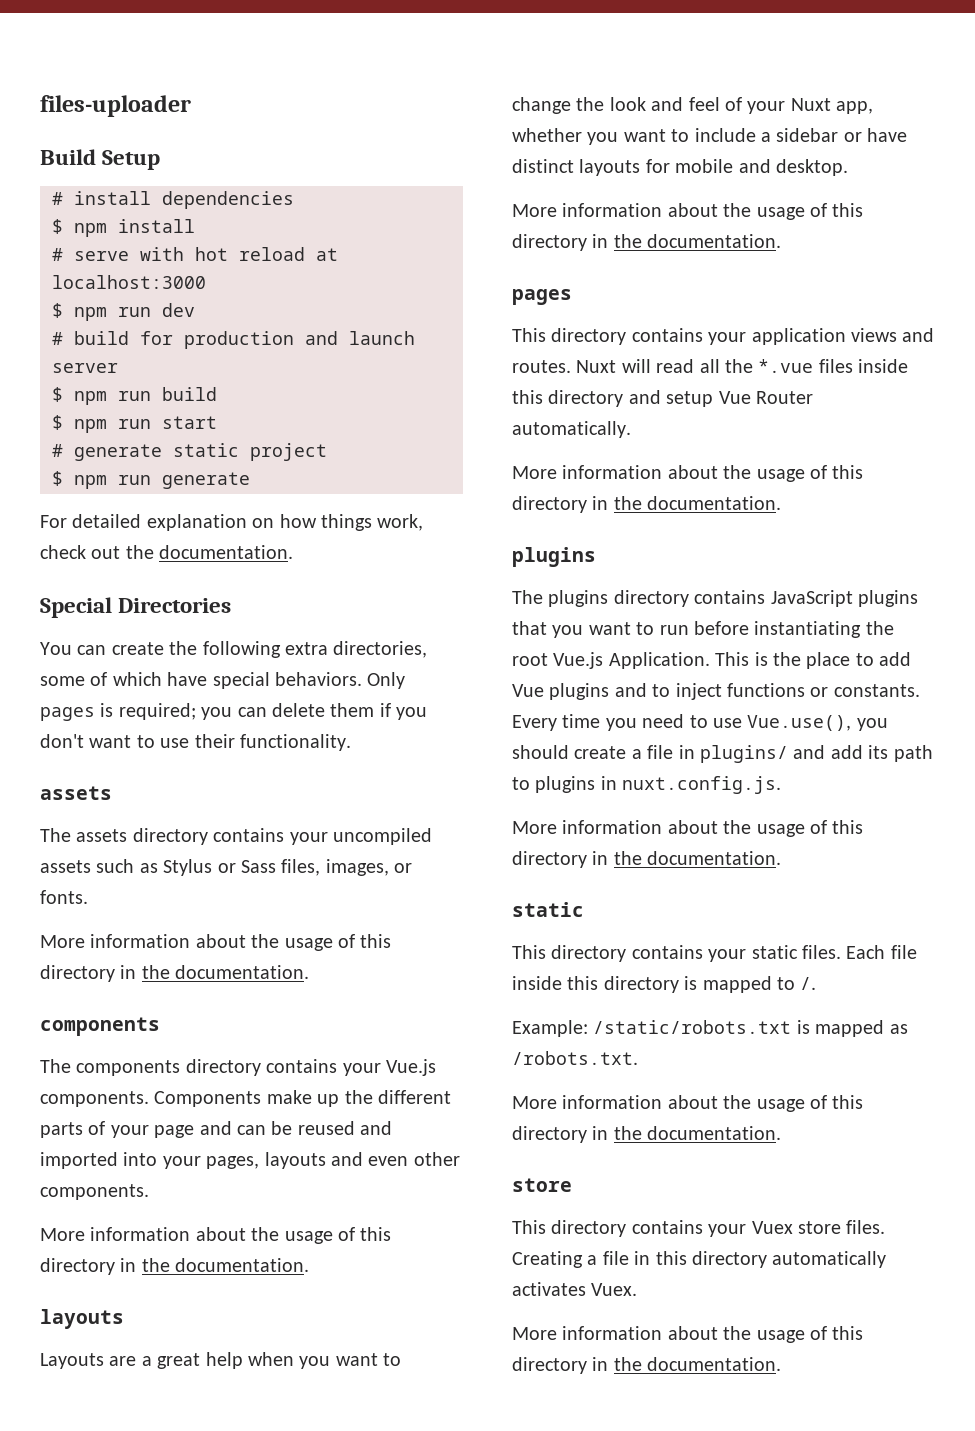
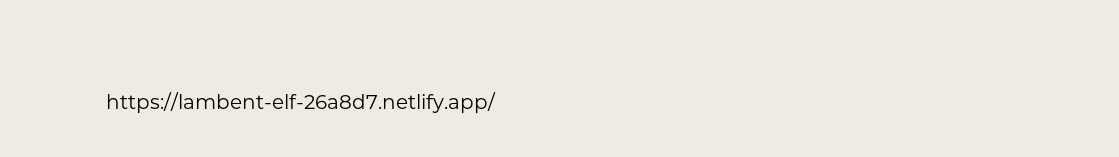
[40,95,191,117] [40,149,161,170] [52,191,294,209] [52,219,195,237] [52,247,338,261] [52,275,206,289] [52,303,195,321] [52,331,415,349] [52,363,118,373] [52,387,217,405] [52,415,217,433] [52,443,327,461] [52,471,250,489] [40,514,424,531] [40,545,294,559] [40,597,232,618] [40,641,428,658] [40,672,406,689] [40,703,428,721] [40,734,351,751] [40,786,112,800] [40,828,432,845] [40,859,413,876] [40,890,88,904] [40,934,392,951] [40,965,310,982] [40,1017,160,1036] [40,1059,436,1076] [40,1090,451,1107] [40,1121,393,1138] [40,1152,460,1169] [40,1184,149,1200] [40,1227,392,1244] [40,1258,310,1275] [40,1309,124,1329] [40,1352,402,1369] [512,97,874,114] [512,128,908,145] [512,159,848,176] [512,203,864,220] [512,234,782,251] [512,289,572,305] [512,328,935,345] [512,359,909,373] [512,390,813,407] [512,421,631,438] [512,465,864,482] [512,496,782,513] [512,547,596,567] [512,590,918,607] [512,621,894,638] [512,652,912,669] [512,683,920,700] [512,714,888,731] [512,745,933,763] [512,776,782,794] [512,820,864,837] [512,851,782,868] [512,902,584,917] [512,945,917,962] [512,976,817,993] [512,1020,908,1037] [512,1051,638,1065] [512,1095,864,1112] [512,1126,782,1143] [512,1178,572,1192] [512,1220,886,1237] [512,1251,887,1268] [512,1282,638,1296] [512,1326,864,1343] [512,1357,782,1374] files-uploader // Build Setup // # install dependencies // $ npm install // # serve with hot reload at localhost:3000 // $ npm run dev // # build for production and launch server // $ npm run build // $ npm run start // # generate static project // $ npm run generate // For detailed explanation on how things work, check out the documentation. // Special Directories // You can create the following extra directories, some of which have special behaviors. Only pages is required; you can delete them if you don't want to use their functionality. // assets // The assets directory contains your uncompiled assets such as Stylus or Sass files, images, or fonts. // More information about the usage of this directory in the documentation. // components // The components directory contains your Vue.js components. Components make up the different parts of your page and can be reused and imported into your pages, layouts and even other components. // More information about the usage of this directory in the documentation. // layouts // Layouts are a great help when you want to change the look and feel of your Nuxt app, whether you want to include a sidebar or have distinct layouts for mobile and desktop. // More information about the usage of this directory in the documentation. // pages // This directory contains your application views and routes. Nuxt will read all the *.vue files inside this directory and setup Vue Router automatically. // More information about the usage of this directory in the documentation. // plugins // The plugins directory contains JavaScript plugins that you want to run before instantiating the root Vue.js Application. This is the place to add Vue plugins and to inject functions or constants. Every time you need to use Vue.use(), you should create a file in plugins/ and add its path to plugins in nuxt.config.js. // More information about the usage of this directory in the documentation. // static // This directory contains your static files. Each file inside this directory is mapped to /. // Example: /static/robots.txt is mapped as /robots.txt. // More information about the usage of this directory in the documentation. // store // This directory contains your Vuex store files. Creating a file in this directory automatically activates Vuex. // More information about the usage of this directory in the documentation. -> [106,92,496,113] https://lambent-elf-26a8d7.netlify.app/

